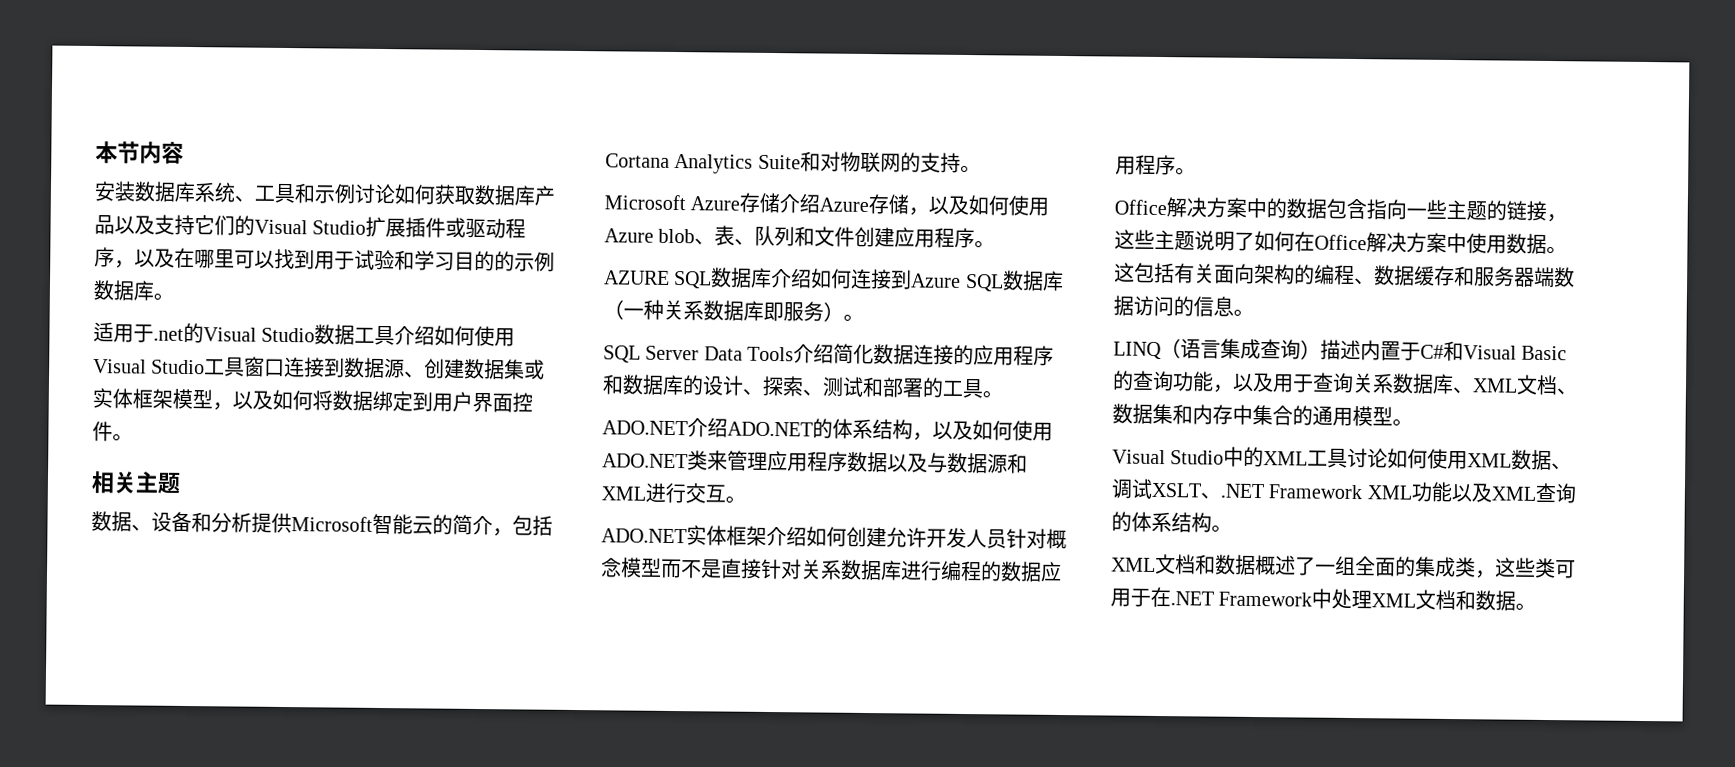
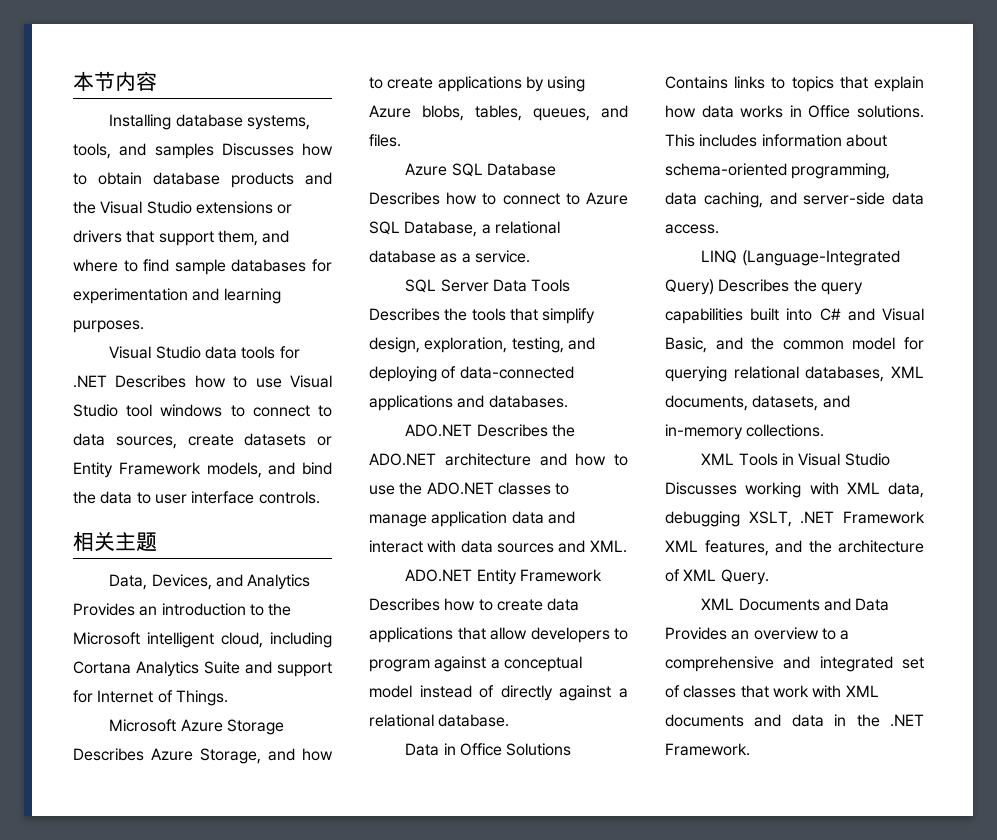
[94,181,556,206] [94,214,527,239] [94,247,555,272] [93,280,174,301] [93,322,516,347] [93,356,546,380] [92,388,533,413] [92,421,133,442] [91,471,181,494] [91,511,553,537] [605,151,981,174] [604,192,1050,216] [604,225,996,249] [604,267,1064,292] [603,299,864,322] [603,343,1055,366] [602,374,1003,399] [602,417,1053,441] [602,450,1028,474] [601,482,746,504] [601,525,1067,550] [600,557,1062,583] [1115,154,1196,176] [1114,197,1567,223] [1114,229,1567,255] [1114,262,1575,288] [1113,295,1254,317] [1113,338,1568,362] [1112,370,1577,396] [1112,403,1413,427] [1112,446,1573,471] [1111,478,1577,504] [1111,511,1232,533] [1111,553,1576,579] [1110,586,1537,611] 安装数据库系统、工具和示例讨论如何获取数据库产品以及支持它们的Visual Studio扩展插件或驱动程序，以及在哪里可以找到用于试验和学习目的的示例数据库。 // 适用于.net的Visual Studio数据工具介绍如何使用Visual Studio工具窗口连接到数据源、创建数据集或实体框架模型，以及如何将数据绑定到用户界面控件。 // 相关主题 // 数据、设备和分析提供Microsoft智能云的简介，包括Cortana Analytics Suite和对物联网的支持。 // Microsoft Azure存储介绍Azure存储，以及如何使用Azure blob、表、队列和文件创建应用程序。 // AZURE SQL数据库介绍如何连接到Azure SQL数据库（一种关系数据库即服务）。 // SQL Server Data Tools介绍简化数据连接的应用程序和数据库的设计、探索、测试和部署的工具。 // ADO.NET介绍ADO.NET的体系结构，以及如何使用ADO.NET类来管理应用程序数据以及与数据源和XML进行交互。 // ADO.NET实体框架介绍如何创建允许开发人员针对概念模型而不是直接针对关系数据库进行编程的数据应用程序。 // Office解决方案中的数据包含指向一些主题的链接，这些主题说明了如何在Office解决方案中使用数据。这包括有关面向架构的编程、数据缓存和服务器端数据访问的信息。 // LINQ（语言集成查询）描述内置于C#和Visual Basic的查询功能，以及用于查询关系数据库、XML文档、数据集和内存中集合的通用模型。 // Visual Studio中的XML工具讨论如何使用XML数据、调试XSLT、.NET Framework XML功能以及XML查询的体系结构。 // XML文档和数据概述了一组全面的集成类，这些类可用于在.NET Framework中处理XML文档和数据。 -> [109,114,310,130] [73,143,333,159] [73,172,332,188] [73,201,293,214] [73,230,290,246] [73,259,332,275] [73,288,281,304] [73,320,144,333] [109,346,300,359] [73,375,332,388] [73,404,332,417] [73,433,332,449] [73,462,332,478] [73,491,320,504] [73,531,157,552] [109,574,311,590] [73,603,292,616] [73,632,332,648] [73,661,332,677] [73,690,228,706] [109,719,284,735] [73,748,333,764] [369,76,586,92] [369,105,628,121] [369,134,401,147] [405,163,556,177] [369,192,628,205] [369,221,560,237] [369,250,530,263] [405,279,571,293] [369,308,596,324] [369,337,595,353] [369,366,574,382] [369,395,568,411] [405,424,575,437] [369,453,628,466] [369,482,570,495] [369,511,575,527] [369,540,627,553] [405,569,602,585] [369,598,580,611] [369,627,628,643] [369,656,582,672] [369,685,628,701] [369,714,510,727] [405,743,572,756] [665,76,924,92] [665,105,924,118] [665,134,887,147] [665,163,891,179] [665,192,924,208] [665,224,719,234] [701,250,900,266] [665,279,863,295] [665,308,924,324] [665,337,924,353] [665,366,924,382] [665,395,850,411] [665,424,825,440] [701,453,890,466] [665,482,924,498] [665,511,925,527] [665,540,924,556] [665,569,769,585] [701,598,890,611] [665,627,850,640] [665,656,924,672] [665,685,879,698] [665,714,924,727] [665,743,750,756] Installing database systems, tools, and samples Discusses how to obtain database products and the Visual Studio extensions or drivers that support them, and where to find sample databases for experimentation and learning purposes. // Visual Studio data tools for .NET Describes how to use Visual Studio tool windows to connect to data sources, create datasets or Entity Framework models, and bind the data to user interface controls. // 相关主题 // Data, Devices, and Analytics Provides an introduction to the Microsoft intelligent cloud, including Cortana Analytics Suite and support for Internet of Things. // Microsoft Azure Storage Describes Azure Storage, and how to create applications by using Azure blobs, tables, queues, and files. // Azure SQL Database Describes how to connect to Azure SQL Database, a relational database as a service. // SQL Server Data Tools Describes the tools that simplify design, exploration, testing, and deploying of data-connected applications and databases. // ADO.NET Describes the ADO.NET architecture and how to use the ADO.NET classes to manage application data and interact with data sources and XML. // ADO.NET Entity Framework Describes how to create data applications that allow developers to program against a conceptual model instead of directly against a relational database. // Data in Office Solutions Contains links to topics that explain how data works in Office solutions. This includes information about schema-oriented programming, data caching, and server-side data access. // LINQ (Language-Integrated Query) Describes the query capabilities built into C# and Visual Basic, and the common model for querying relational databases, XML documents, datasets, and in-memory collections. // XML Tools in Visual Studio Discusses working with XML data, debugging XSLT, .NET Framework XML features, and the architecture of XML Query. // XML Documents and Data Provides an overview to a comprehensive and integrated set of classes that work with XML documents and data in the .NET Framework.

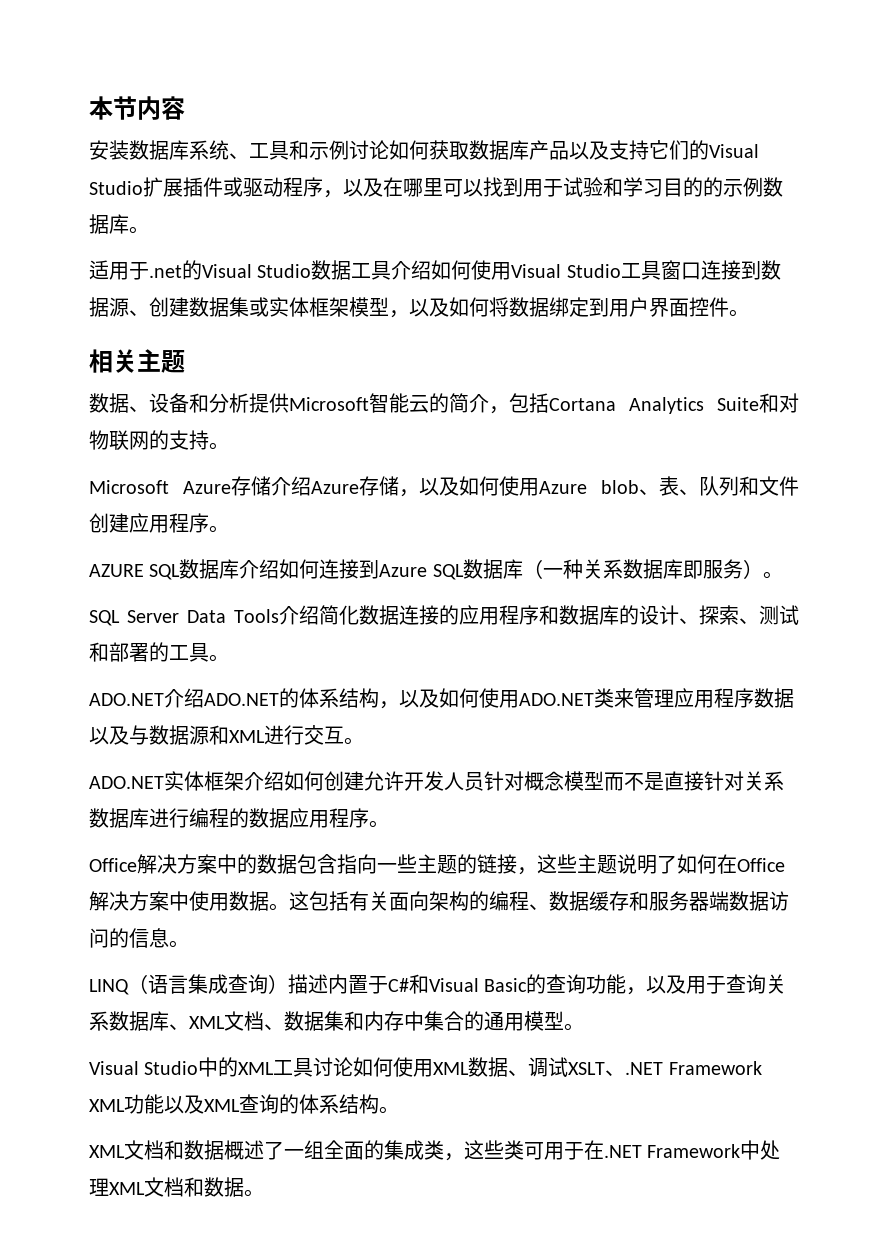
[109,114,310,130] [73,143,333,159] [73,172,332,188] [73,201,293,214] [73,230,290,246] [73,259,332,275] [73,288,281,304] [73,320,144,333] [109,346,300,359] [73,375,332,388] [73,404,332,417] [73,433,332,449] [73,462,332,478] [73,491,320,504] [73,531,157,552] [109,574,311,590] [73,603,292,616] [73,632,332,648] [73,661,332,677] [73,690,228,706] [109,719,284,735] [73,748,333,764] [369,76,586,92] [369,105,628,121] [369,134,401,147] [405,163,556,177] [369,192,628,205] [369,221,560,237] [369,250,530,263] [405,279,571,293] [369,308,596,324] [369,337,595,353] [369,366,574,382] [369,395,568,411] [405,424,575,437] [369,453,628,466] [369,482,570,495] [369,511,575,527] [369,540,627,553] [405,569,602,585] [369,598,580,611] [369,627,628,643] [369,656,582,672] [369,685,628,701] [369,714,510,727] [405,743,572,756] [665,76,924,92] [665,105,924,118] [665,134,887,147] [665,163,891,179] [665,192,924,208] [665,224,719,234] [701,250,900,266] [665,279,863,295] [665,308,924,324] [665,337,924,353] [665,366,924,382] [665,395,850,411] [665,424,825,440] [701,453,890,466] [665,482,924,498] [665,511,925,527] [665,540,924,556] [665,569,769,585] [701,598,890,611] [665,627,850,640] [665,656,924,672] [665,685,879,698] [665,714,924,727] [665,743,750,756] Installing database systems, tools, and samples Discusses how to obtain database products and the Visual Studio extensions or drivers that support them, and where to find sample databases for experimentation and learning purposes. // Visual Studio data tools for .NET Describes how to use Visual Studio tool windows to connect to data sources, create datasets or Entity Framework models, and bind the data to user interface controls. // 相关主题 // Data, Devices, and Analytics Provides an introduction to the Microsoft intelligent cloud, including Cortana Analytics Suite and support for Internet of Things. // Microsoft Azure Storage Describes Azure Storage, and how to create applications by using Azure blobs, tables, queues, and files. // Azure SQL Database Describes how to connect to Azure SQL Database, a relational database as a service. // SQL Server Data Tools Describes the tools that simplify design, exploration, testing, and deploying of data-connected applications and databases. // ADO.NET Describes the ADO.NET architecture and how to use the ADO.NET classes to manage application data and interact with data sources and XML. // ADO.NET Entity Framework Describes how to create data applications that allow developers to program against a conceptual model instead of directly against a relational database. // Data in Office Solutions Contains links to topics that explain how data works in Office solutions. This includes information about schema-oriented programming, data caching, and server-side data access. // LINQ (Language-Integrated Query) Describes the query capabilities built into C# and Visual Basic, and the common model for querying relational databases, XML documents, datasets, and in-memory collections. // XML Tools in Visual Studio Discusses working with XML data, debugging XSLT, .NET Framework XML features, and the architecture of XML Query. // XML Documents and Data Provides an overview to a comprehensive and integrated set of classes that work with XML documents and data in the .NET Framework. -> [89,140,759,160] [89,177,783,198] [89,214,149,234] [89,260,781,280] [89,297,749,318] [89,349,185,373] [89,393,799,414] [89,430,229,451] [89,476,799,497] [89,513,229,533] [89,559,783,580] [89,605,799,626] [89,642,229,662] [89,688,794,709] [89,725,364,745] [89,771,784,791] [89,808,389,828] [89,854,785,875] [89,891,789,911] [89,928,189,948] [89,974,787,995] [89,1011,584,1031] [89,1057,762,1077] [89,1094,399,1114] [89,1140,781,1161] [89,1177,264,1197] 安装数据库系统、工具和示例讨论如何获取数据库产品以及支持它们的Visual Studio扩展插件或驱动程序，以及在哪里可以找到用于试验和学习目的的示例数据库。 // 适用于.net的Visual Studio数据工具介绍如何使用Visual Studio工具窗口连接到数据源、创建数据集或实体框架模型，以及如何将数据绑定到用户界面控件。 // 相关主题 // 数据、设备和分析提供Microsoft智能云的简介，包括Cortana Analytics Suite和对物联网的支持。 // Microsoft Azure存储介绍Azure存储，以及如何使用Azure blob、表、队列和文件创建应用程序。 // AZURE SQL数据库介绍如何连接到Azure SQL数据库（一种关系数据库即服务）。 // SQL Server Data Tools介绍简化数据连接的应用程序和数据库的设计、探索、测试和部署的工具。 // ADO.NET介绍ADO.NET的体系结构，以及如何使用ADO.NET类来管理应用程序数据以及与数据源和XML进行交互。 // ADO.NET实体框架介绍如何创建允许开发人员针对概念模型而不是直接针对关系数据库进行编程的数据应用程序。 // Office解决方案中的数据包含指向一些主题的链接，这些主题说明了如何在Office解决方案中使用数据。这包括有关面向架构的编程、数据缓存和服务器端数据访问的信息。 // LINQ（语言集成查询）描述内置于C#和Visual Basic的查询功能，以及用于查询关系数据库、XML文档、数据集和内存中集合的通用模型。 // Visual Studio中的XML工具讨论如何使用XML数据、调试XSLT、.NET Framework XML功能以及XML查询的体系结构。 // XML文档和数据概述了一组全面的集成类，这些类可用于在.NET Framework中处理XML文档和数据。

